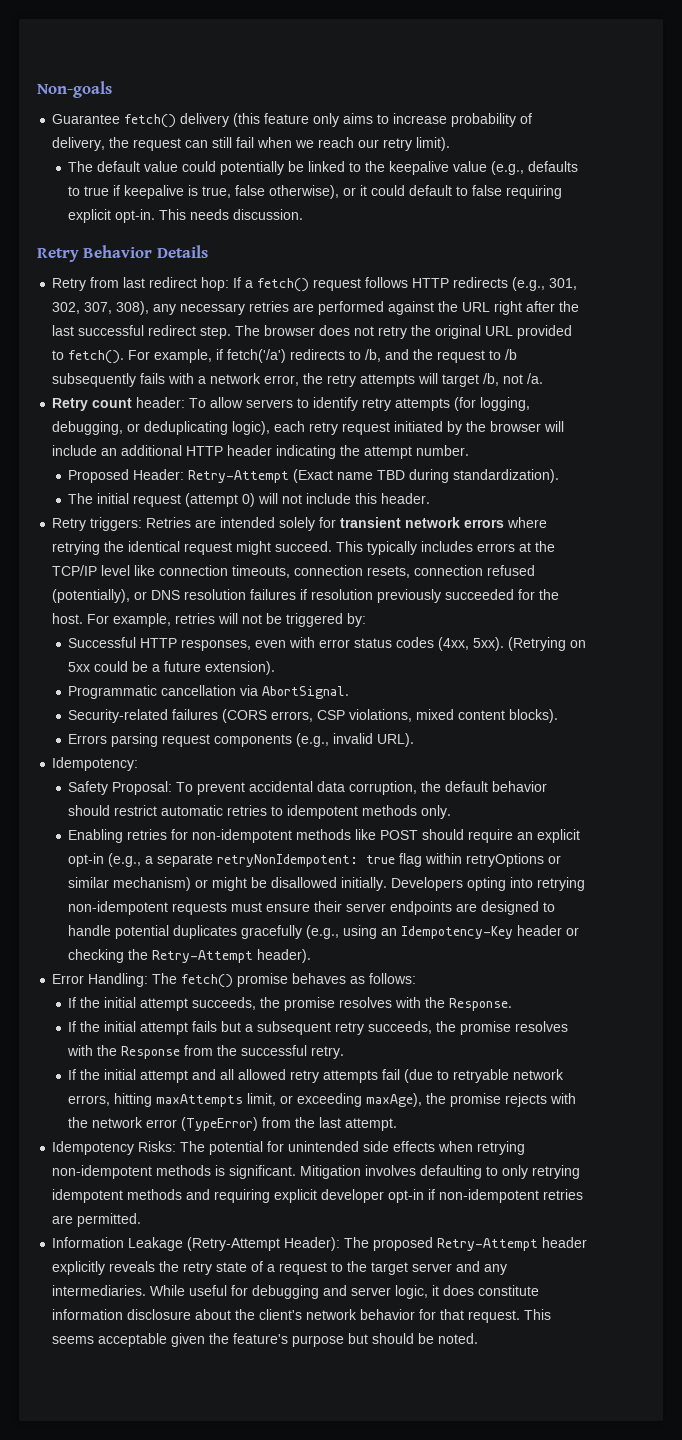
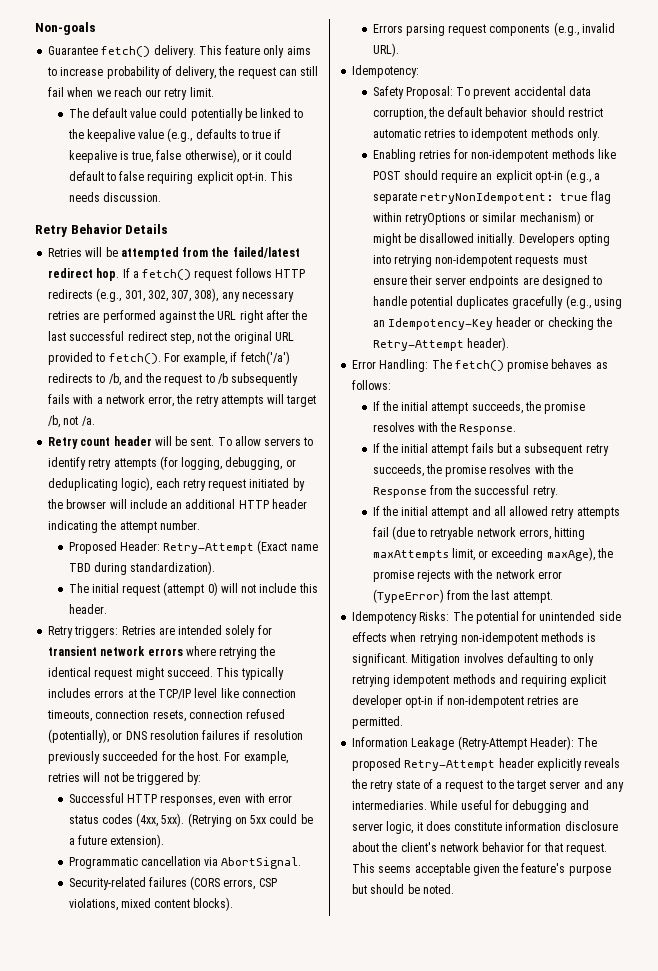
[180,113,261,127] delivery (this -> [153,45,222,58] delivery. This
[416,137,451,151] limit). -> [189,87,214,97] limit.
[52,277,230,291] Retry from last redirect hop: -> [48,247,300,260] [48,268,120,281] Retries will be attempted from the failed/latest redirect hop.
[200,325,408,339] step. The browser does not retry -> [169,332,213,344] step, not
[136,397,186,408] header: -> [113,436,215,446] header will be sent.

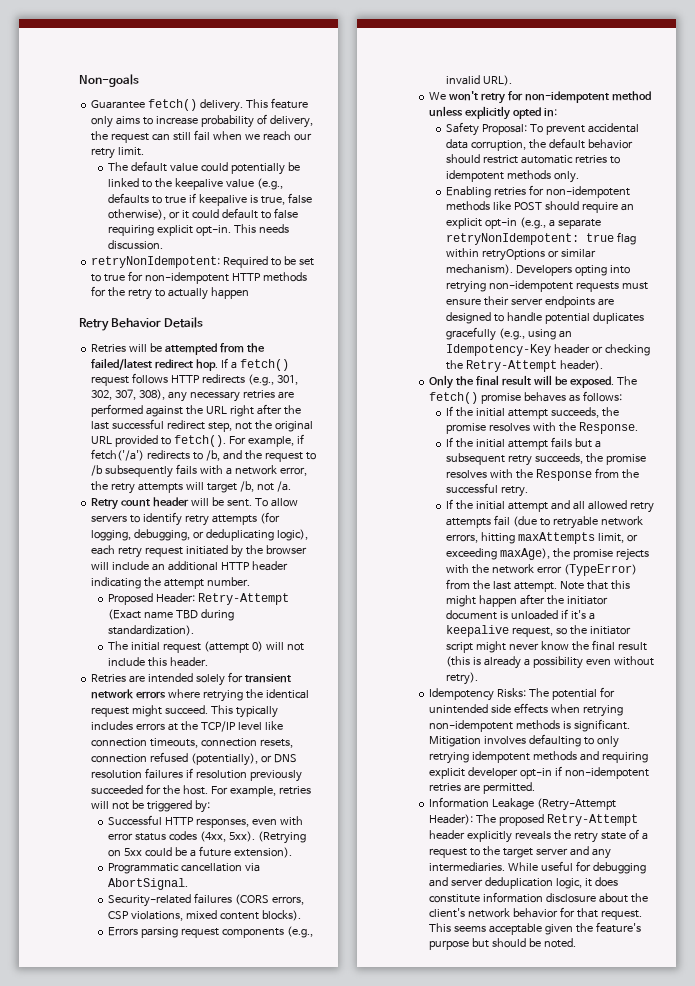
(161, 197) none -> [91,256,314,268] [91,271,307,284] [91,286,249,300] // retryNonIdempotent: Required to be set to true for non-idempotent HTTP methods for the retry to actually happen
[48,626,119,638] Retry triggers: -> (208, 662) none
[352,65,420,78] Idempotency: -> [429,91,651,104] [429,106,558,120] We won't retry for non-idempotent method unless explicitly opted in:
[519,211,594,225] [372,233,516,246] mechanism) or might be disallowed initially. -> [445,264,513,275] mechanism).
[352,359,429,372] Error Handling: -> [429,375,614,389] Only the final result will be exposed.
(553, 597) none -> [559,580,630,590] [445,594,608,607] [445,609,595,620] [445,625,631,637] [445,640,647,653] [445,656,654,669] [445,672,478,685] Note that this might happen after the initiator document is unloaded if it's a keepalive request, so the initiator script might never know the final result (this is already a possibility even without retry).
(384, 827) none -> [485,877,554,889] deduplication

